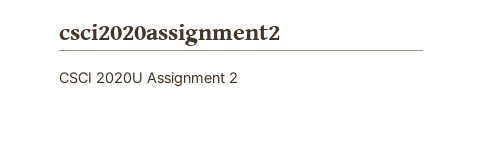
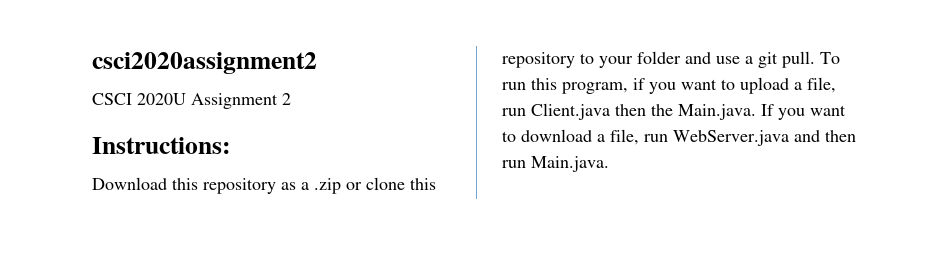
(239, 77) none -> [92,137,230,154] [92,177,436,194] [502,51,840,68] [502,77,836,94] [502,103,846,120] [502,129,856,146] [502,156,609,172] // Instructions: // Download this repository as a .zip or clone this repository to your folder and use a git pull. To run this program, if you want to upload a file, run Client.java then the Main.java. If you want to download a file, run WebServer.java and then run Main.java.

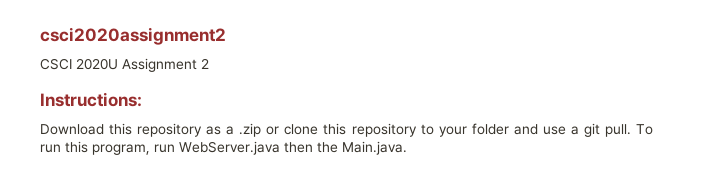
[633,77,836,94] [502,103,846,120] [502,129,856,146] [502,160,526,168] if you want to upload a file, run Client.java then the Main.java. If you want to download a file, run WebServer.java and then run -> [154,141,338,155] run WebServer.java then the

